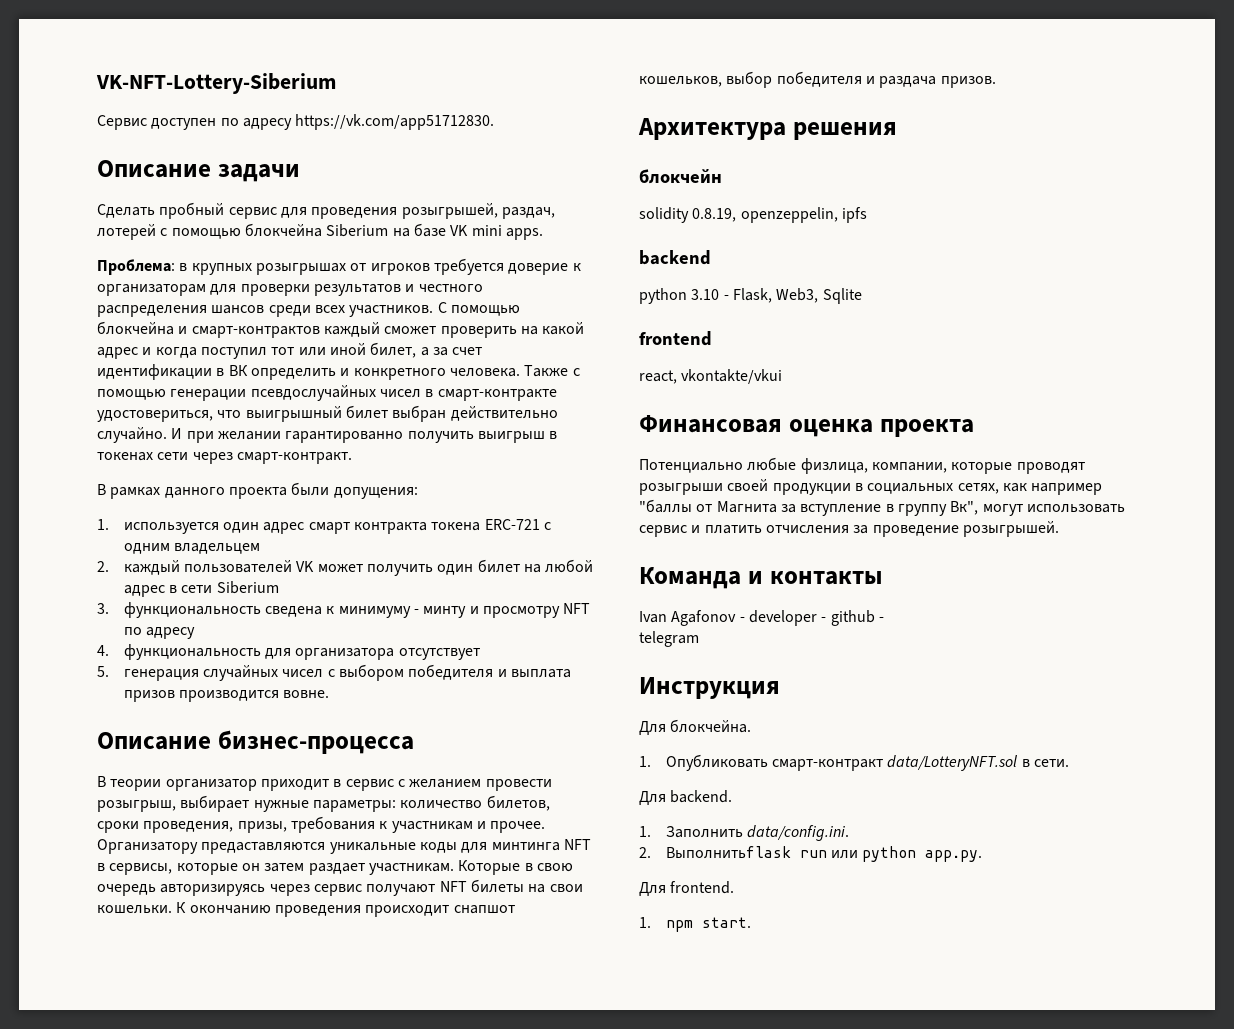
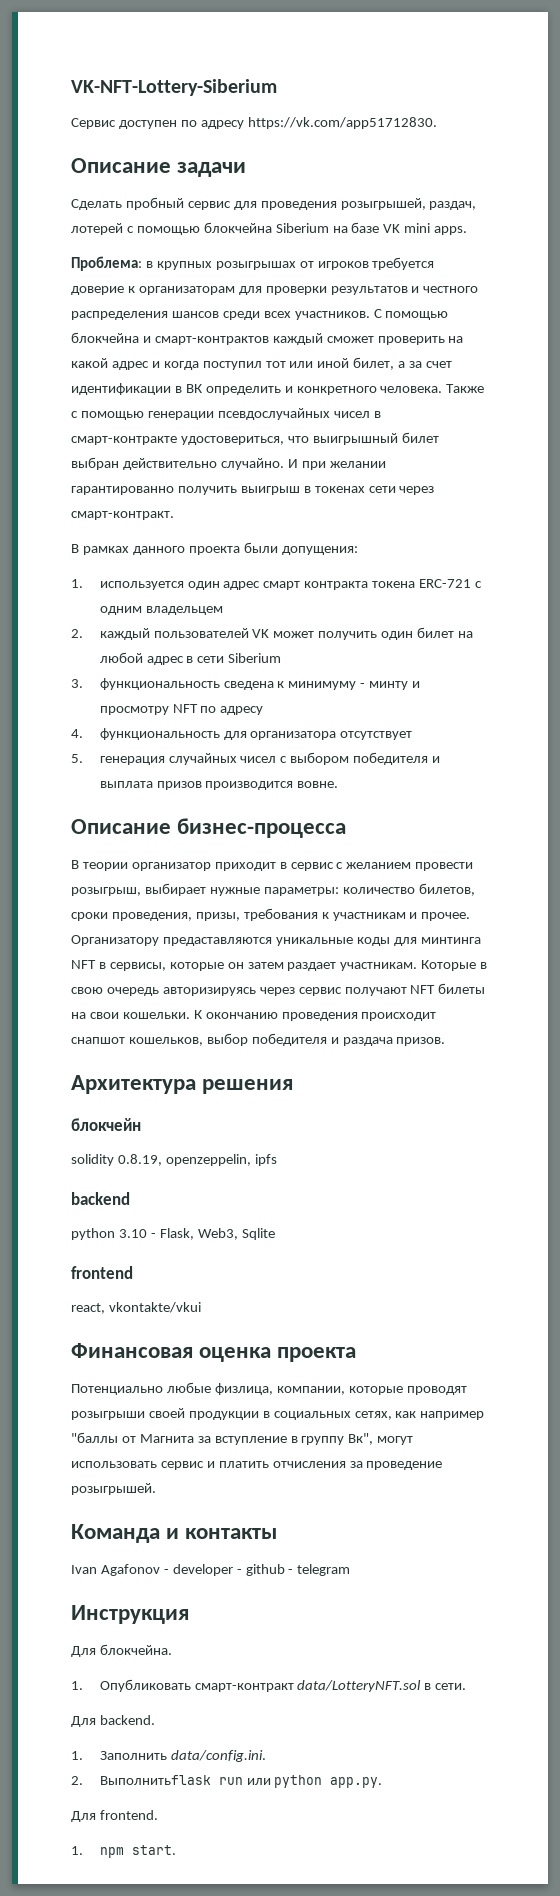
(884, 619) // -> (294, 1571) none

